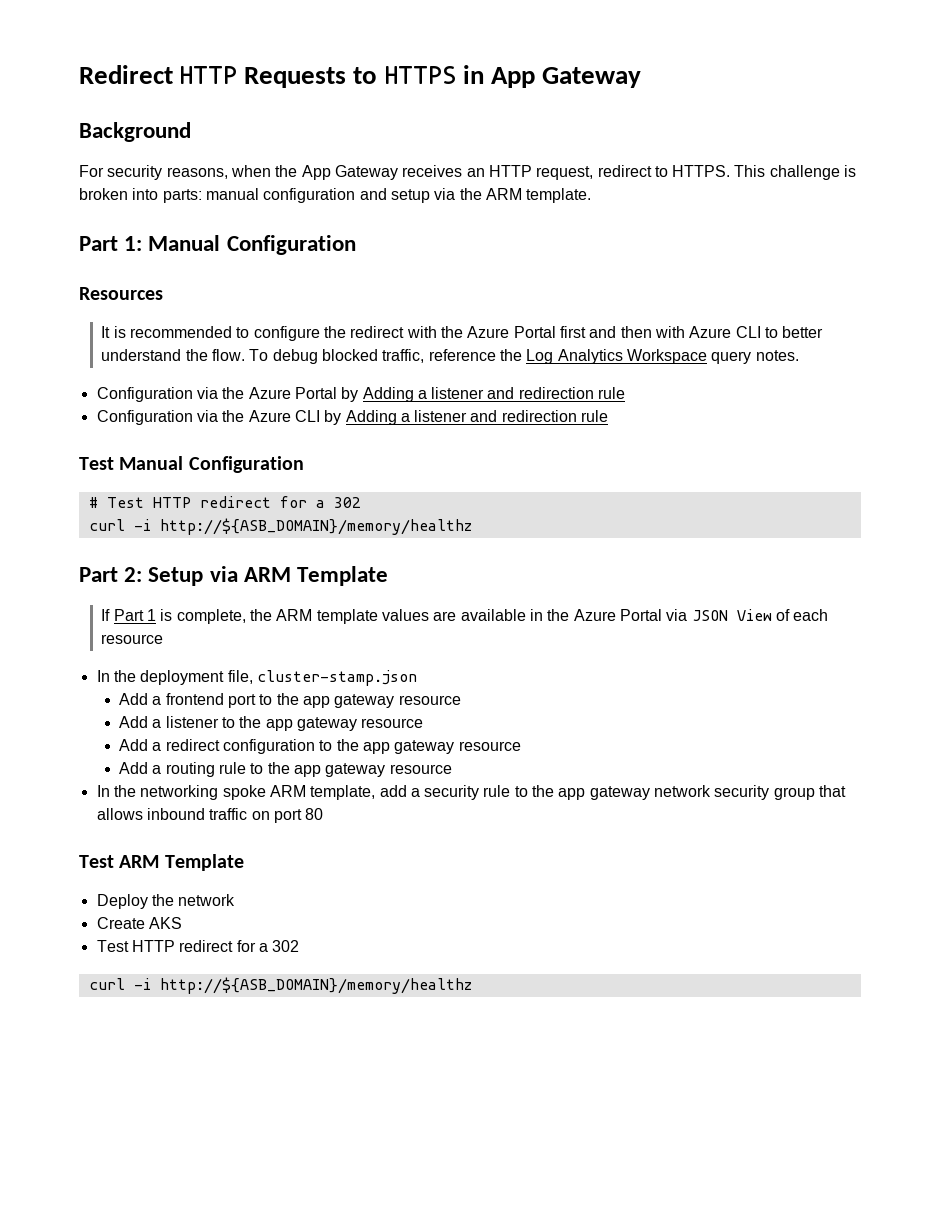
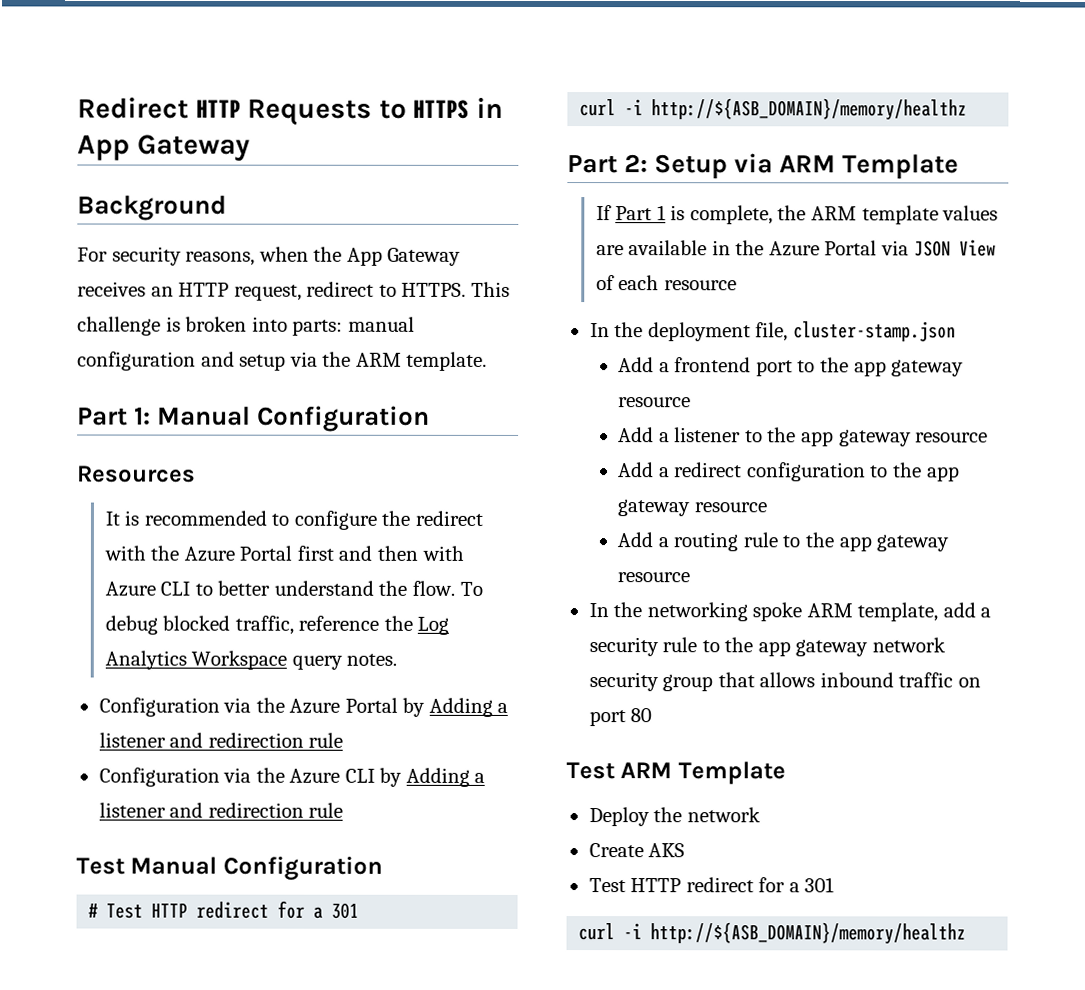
[333,497,361,508] 302 -> [331,902,360,919] 301
[272,940,300,952] 302 -> [804,877,835,893] 301

